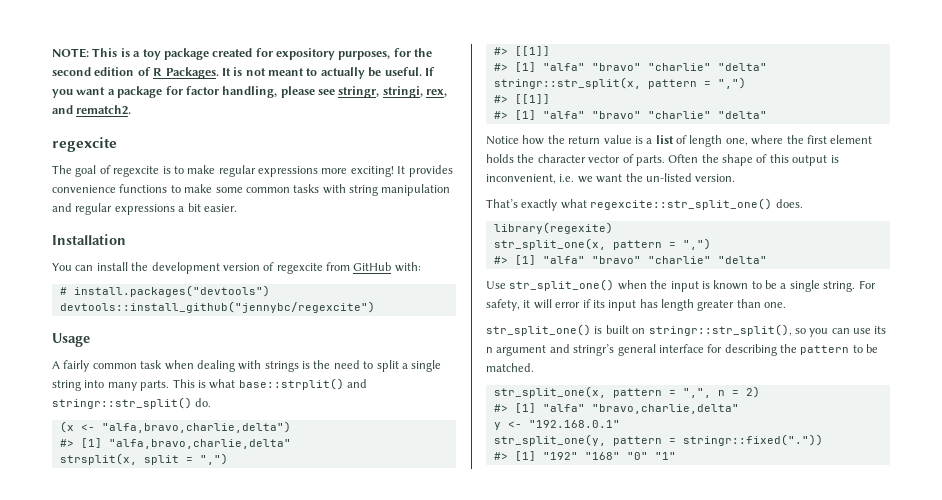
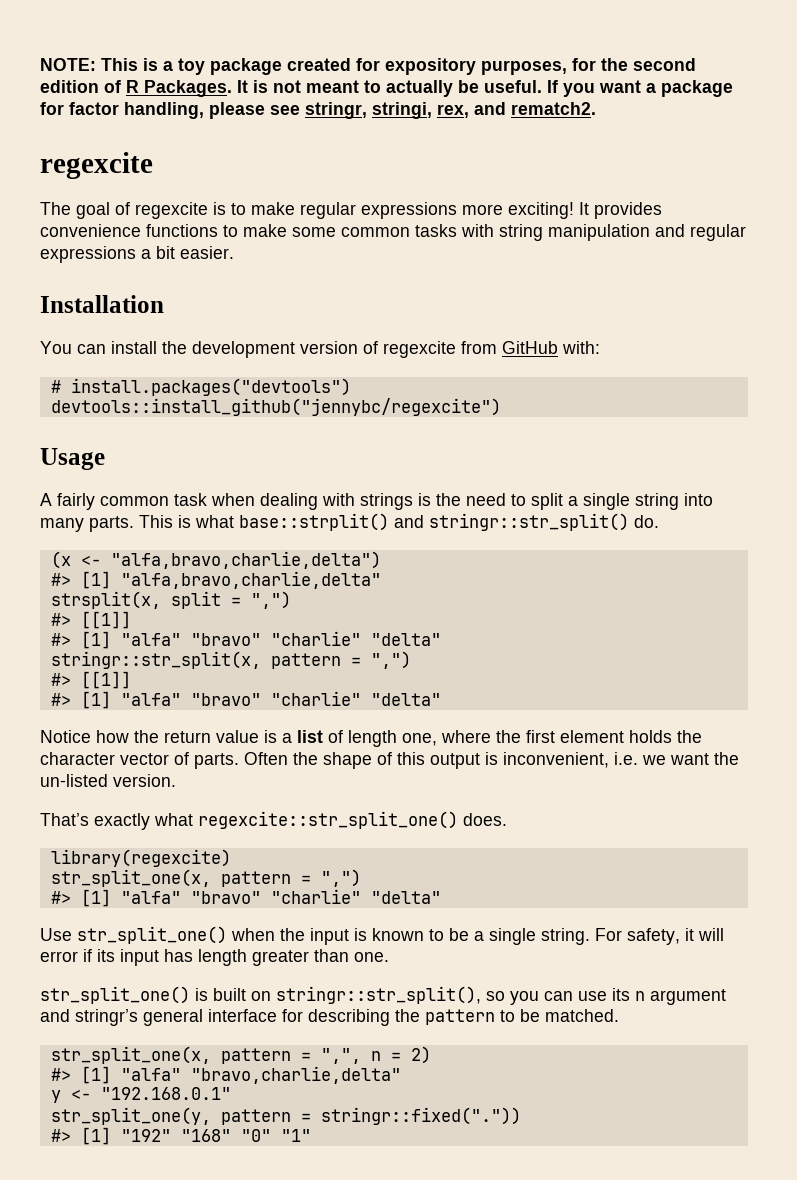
[493,222,613,234] library(regexite) -> [50,849,231,867] library(regexcite)

